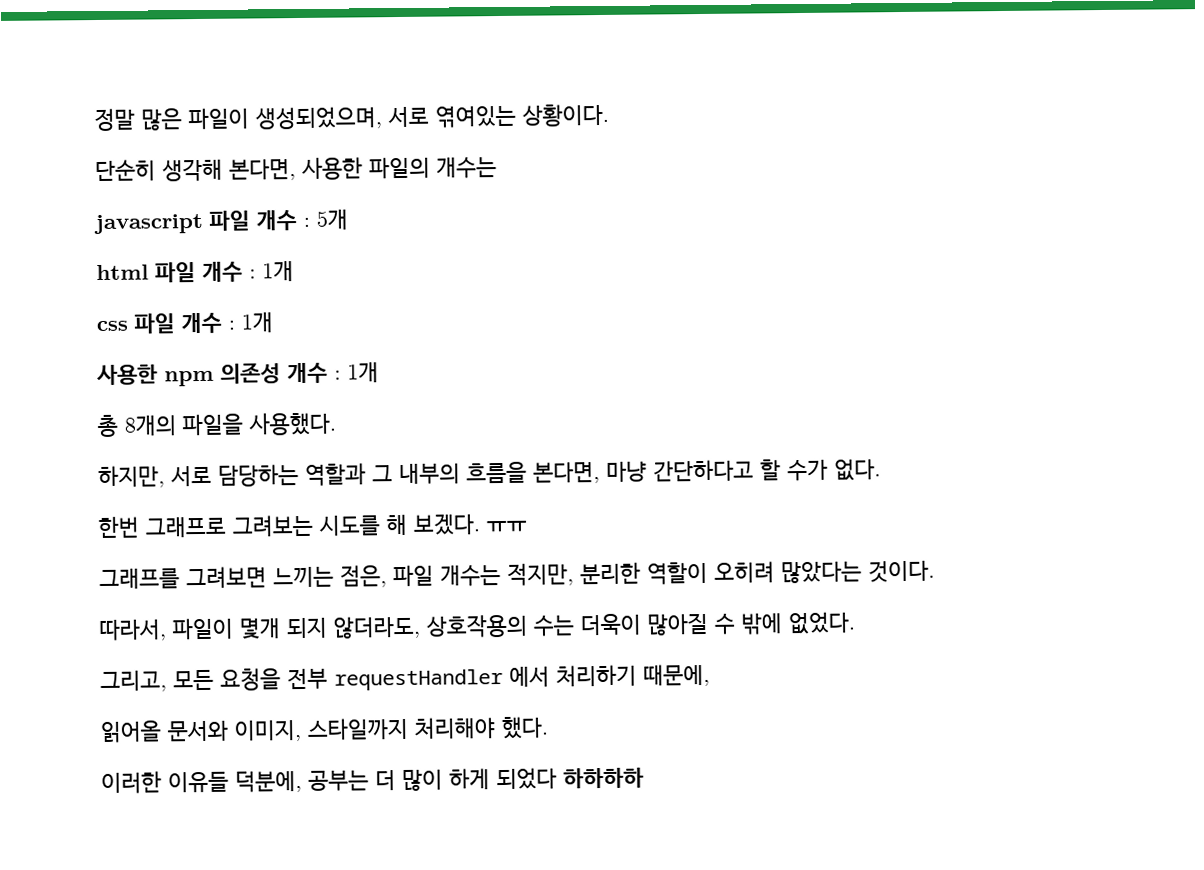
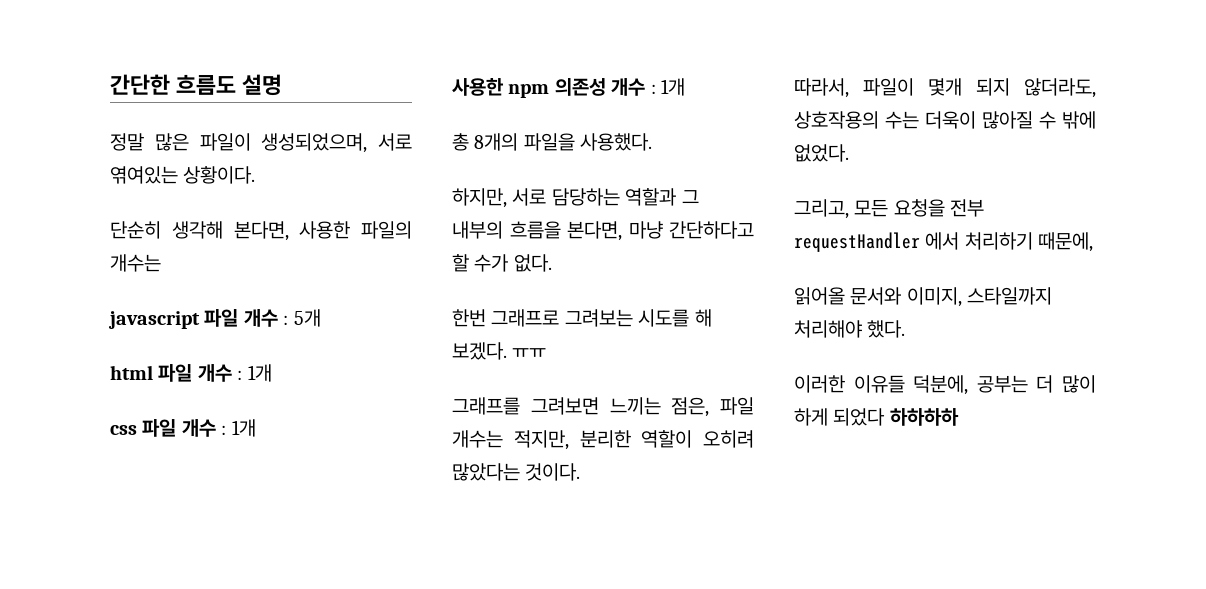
(94, 120) none -> [110,74,283,96] 간단한 흐름도 설명 //

